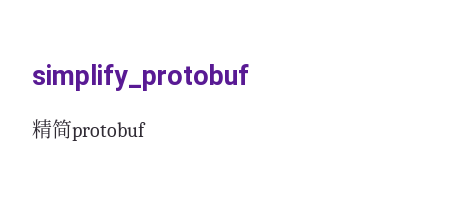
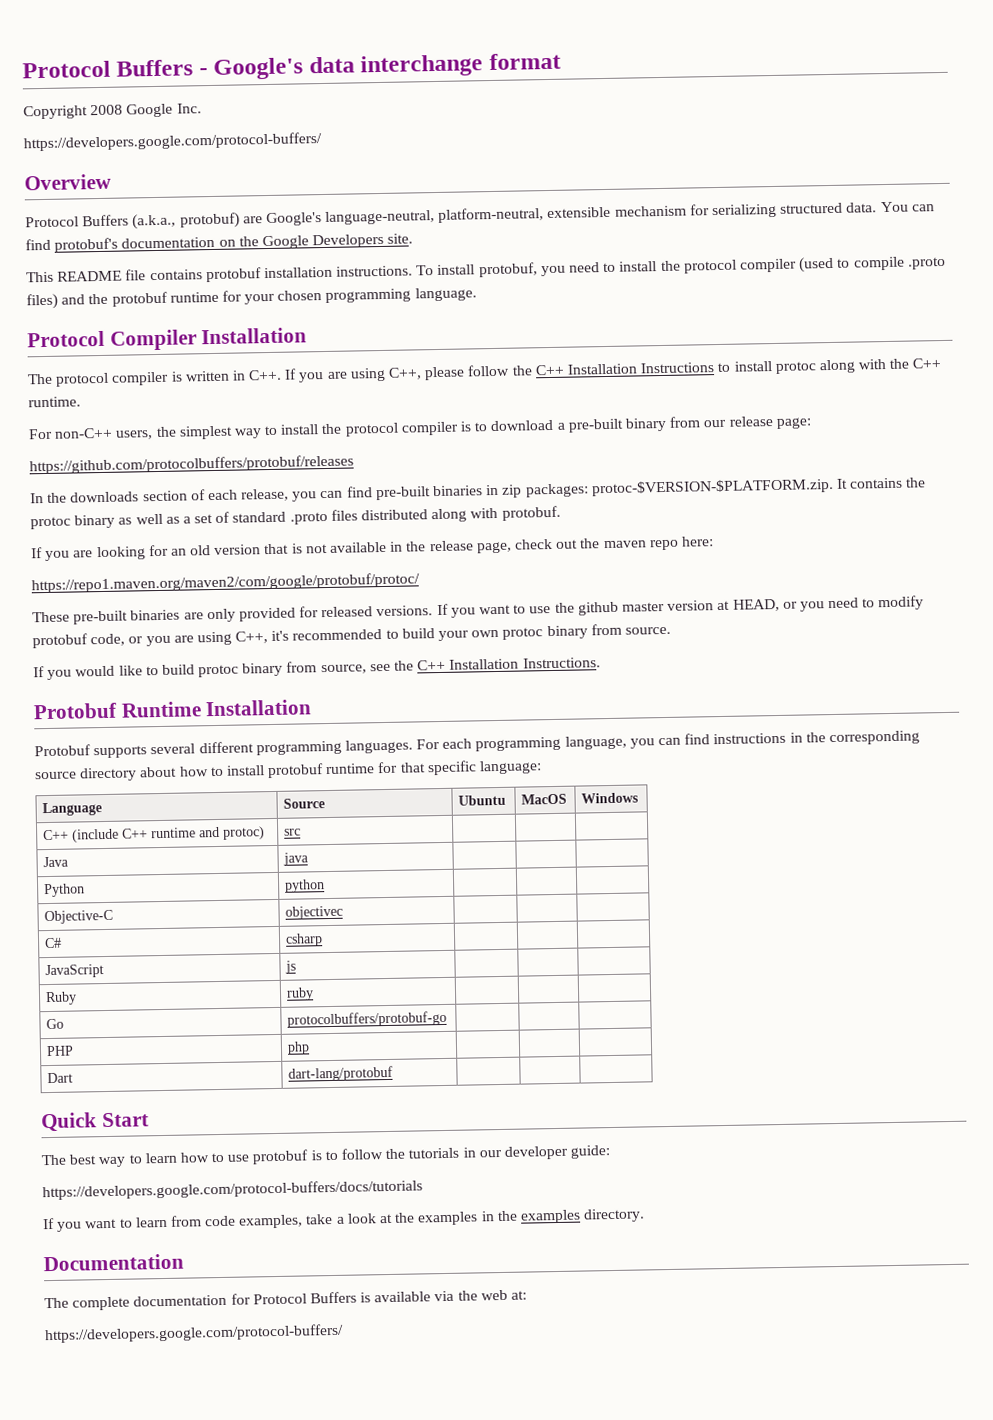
[32,64,249,91] [32,119,146,141] simplify_protobuf // 精简protobuf -> [22,52,561,80] [23,103,202,120] [23,132,322,152] [24,173,112,191] [25,201,935,230] [25,233,414,253] [26,256,946,283] [26,287,477,310] [27,327,308,351] [27,358,942,387] [28,396,81,408] [28,416,812,440] [29,454,354,475] [30,477,927,504] [30,505,561,530] [31,536,714,562] [31,572,420,594] [32,595,925,625] [32,623,671,649] [33,657,601,680] [33,699,313,720] [34,730,920,759] [35,760,543,782] [42,802,103,817] [283,798,326,809] [458,794,507,806] [521,793,568,805] [581,792,640,804] [43,826,266,843] [284,828,302,836] [43,856,70,868] [283,852,310,866] [44,883,86,898] [284,879,326,893] [44,909,114,925] [285,905,344,920] [44,937,63,949] [285,933,324,947] [45,964,105,979] [285,960,297,974] [45,991,78,1006] [286,987,315,1001] [46,1018,65,1030] [287,1010,448,1028] [46,1045,75,1057] [287,1041,311,1055] [47,1072,74,1084] [288,1065,394,1082] [41,1112,149,1133] [41,1145,611,1168] [42,1179,423,1201] [42,1208,646,1232] [43,1253,184,1272] [44,1289,528,1311] [44,1323,344,1344] Protocol Buffers - Google's data interchange format // Copyright 2008 Google Inc. // https://developers.google.com/protocol-buffers/ // Overview // Protocol Buffers (a.k.a., protobuf) are Google's language-neutral, platform-neutral, extensible mechanism for serializing structured data. You can find protobuf's documentation on the Google Developers site. // This README file contains protobuf installation instructions. To install protobuf, you need to install the protocol compiler (used to compile .proto files) and the protobuf runtime for your chosen programming language. // Protocol Compiler Installation // The protocol compiler is written in C++. If you are using C++, please follow the C++ Installation Instructions to install protoc along with the C++ runtime. // For non-C++ users, the simplest way to install the protocol compiler is to download a pre-built binary from our release page: // https://github.com/protocolbuffers/protobuf/releases // In the downloads section of each release, you can find pre-built binaries in zip packages: protoc-$VERSION-$PLATFORM.zip. It contains the protoc binary as well as a set of standard .proto files distributed along with protobuf. // If you are looking for an old version that is not available in the release page, check out the maven repo here: // https://repo1.maven.org/maven2/com/google/protobuf/protoc/ // These pre-built binaries are only provided for released versions. If you want to use the github master version at HEAD, or you need to modify protobuf code, or you are using C++, it's recommended to build your own protoc binary from source. // If you would like to build protoc binary from source, see the C++ Installation Instructions. // Protobuf Runtime Installation // Protobuf supports several different programming languages. For each programming language, you can find instructions in the corresponding source directory about how to install protobuf runtime for that specific language: // Language | Source | Ubuntu | MacOS | Windows // C++ (include C++ runtime and protoc) | src | | | // Java | java | | | // Python | python | | | // Objective-C | objectivec | | | // C# | csharp | | | // JavaScript | js | | | // Ruby | ruby | | | // Go | protocolbuffers/protobuf-go | | | // PHP | php | | | // Dart | dart-lang/protobuf | | | // Quick Start // The best way to learn how to use protobuf is to follow the tutorials in our developer guide: // https://developers.google.com/protocol-buffers/docs/tutorials // If you want to learn from code examples, take a look at the examples in the examples directory. // Documentation // The complete documentation for Protocol Buffers is available via the web at: // https://developers.google.com/protocol-buffers/

